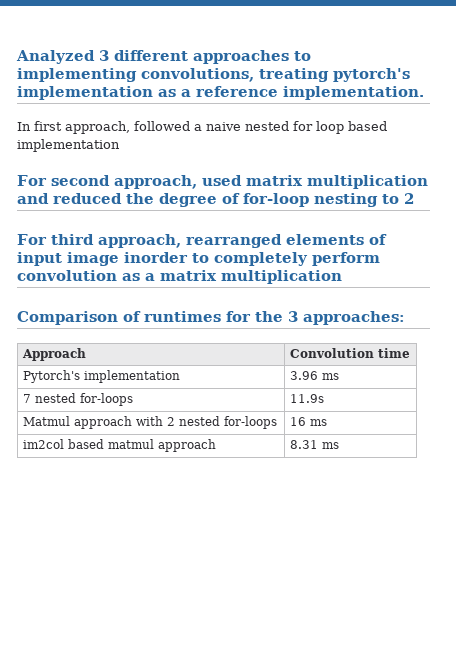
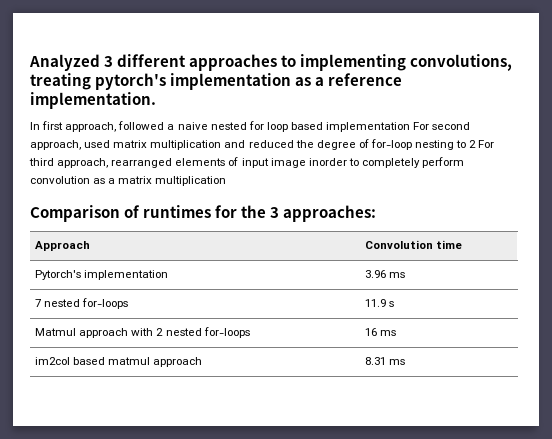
(120, 145) // -> (411, 127) none
(414, 198) // -> (477, 144) none
[289,394,324,403] 11.9s -> [365,299,395,307] 11.9 s

